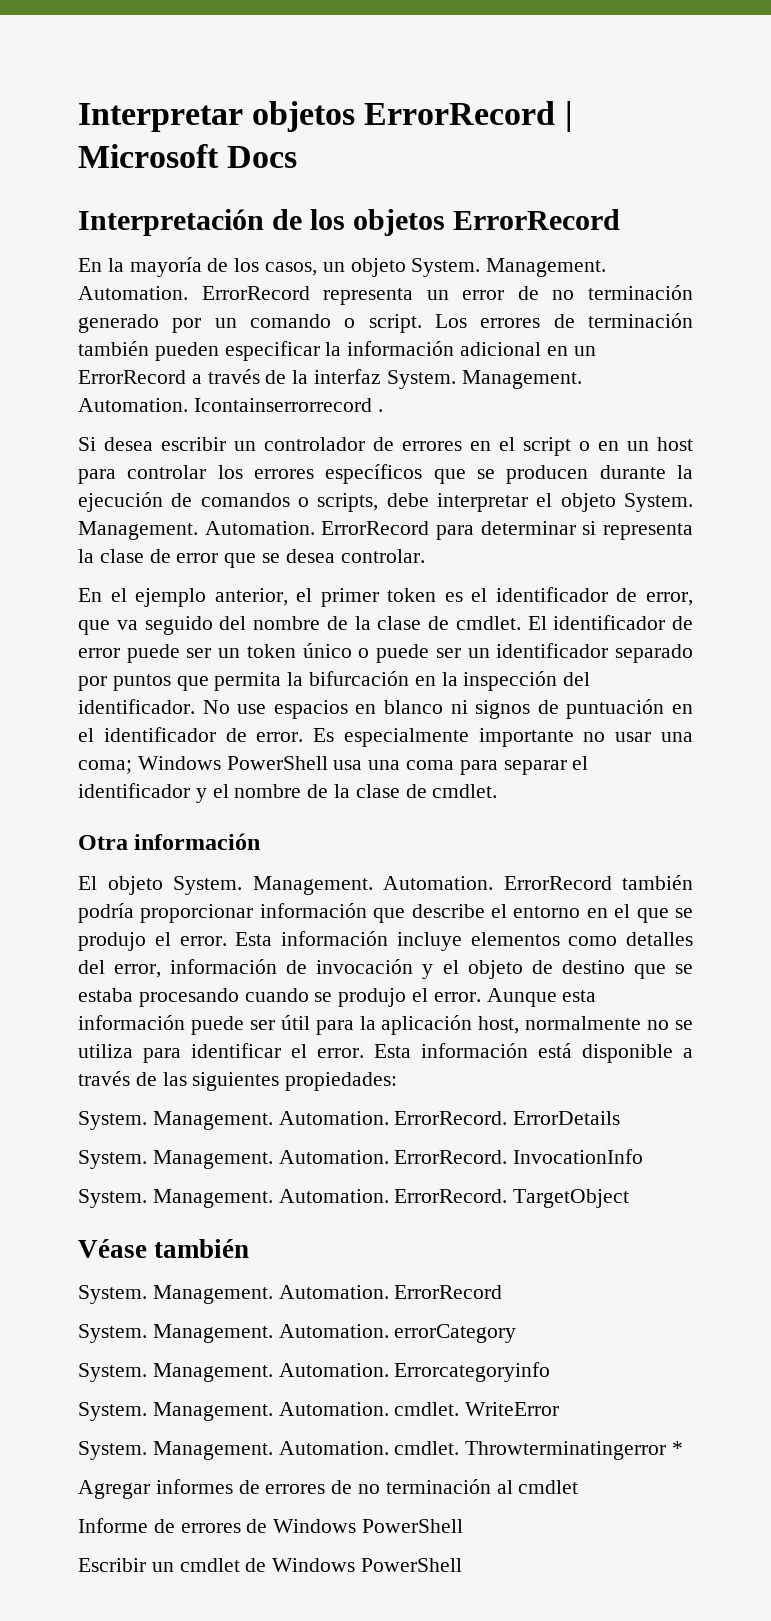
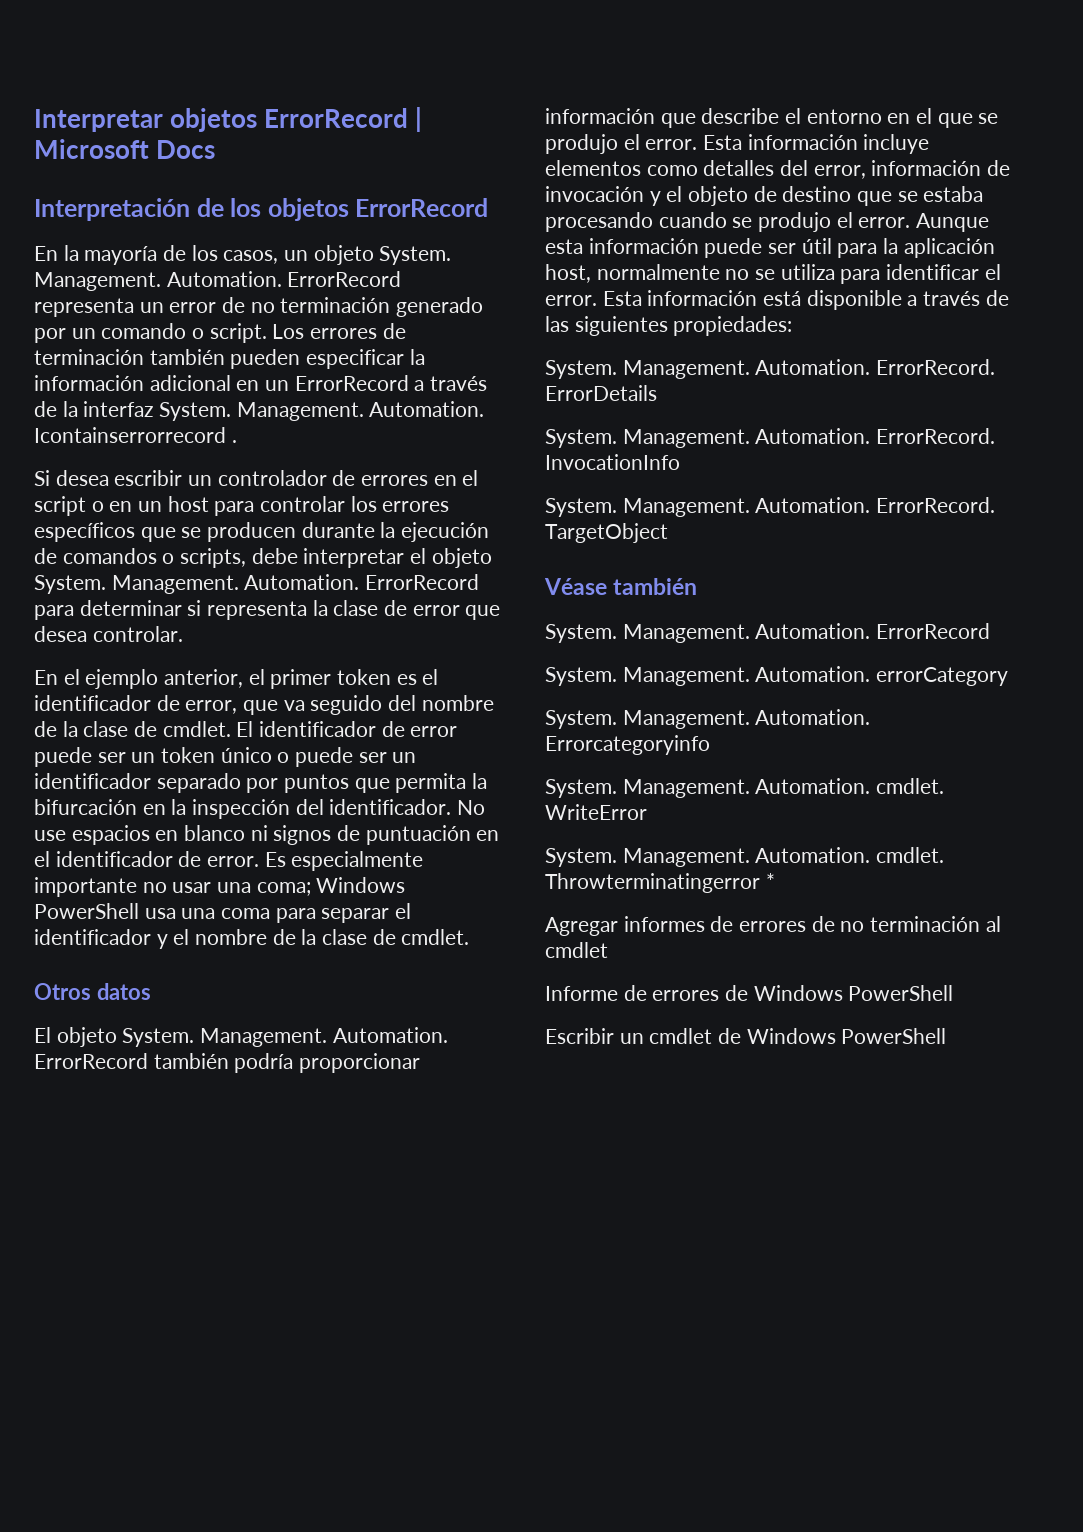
[262,553,281,563] se -> (501, 612) none
[78,833,261,850] Otra información -> [34,983,151,1000] Otros datos

